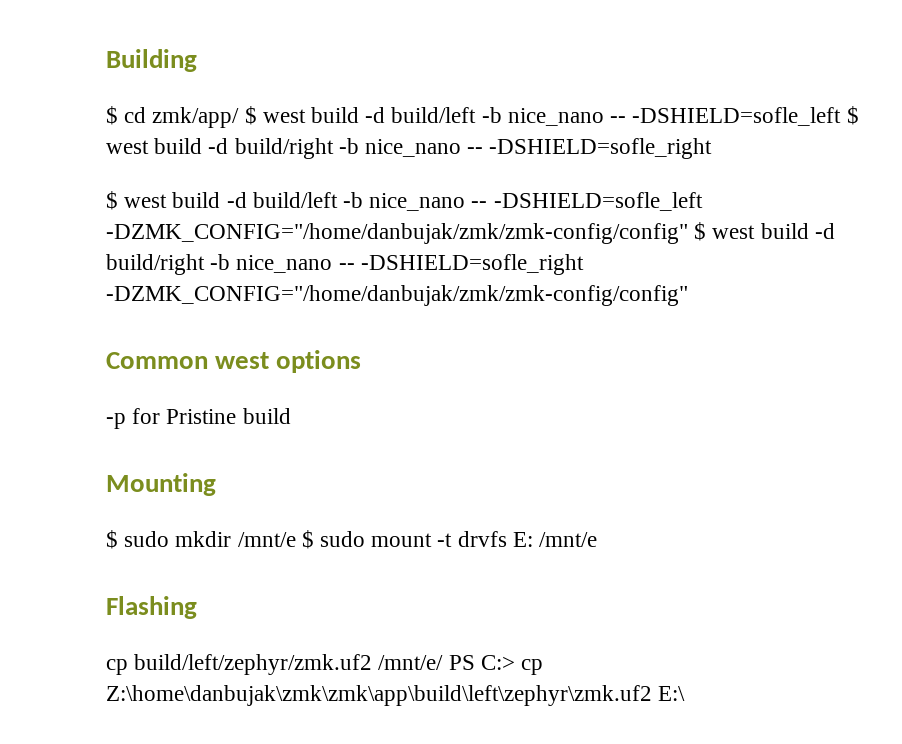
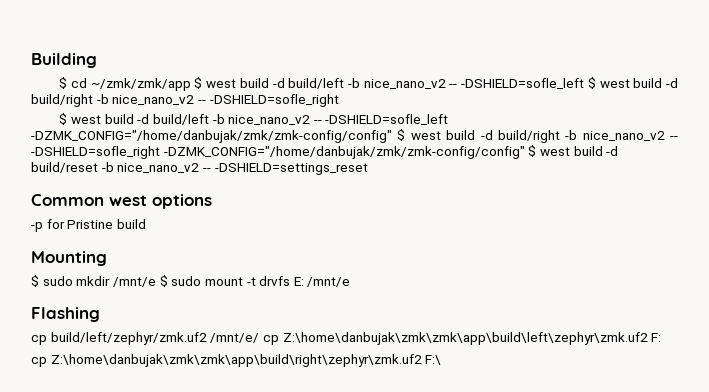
[152,106,604,128] zmk/app/ $ west build -d build/left -b nice_nano -> [90,77,446,91] ~/zmk/zmk/app $ west build -d build/left -b nice_nano_v2
[365,139,462,157] nice_nano -> [112,95,195,105] nice_nano_v2
[369,193,466,211] nice_nano -> [228,115,311,125] nice_nano_v2
[236,255,333,273] nice_nano -> [582,131,665,141] nice_nano_v2
(688, 295) none -> [528,145,619,157] [31,162,368,175] $ west build -d build/reset -b nice_nano_v2 -- -DSHIELD=settings_reset
[448,655,544,675] [106,685,686,706] PS C:> cp Z:\home\danbujak\zmk\zmk\app\build\left\zephyr\zmk.uf2 E:\ -> [262,332,662,345] [31,354,442,367] cp Z:\home\danbujak\zmk\zmk\app\build\left\zephyr\zmk.uf2 F: // cp Z:\home\danbujak\zmk\zmk\app\build\right\zephyr\zmk.uf2 F:\

